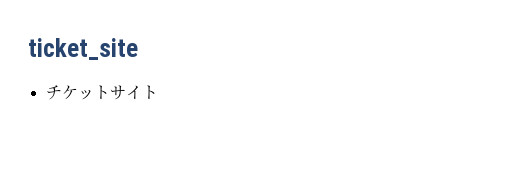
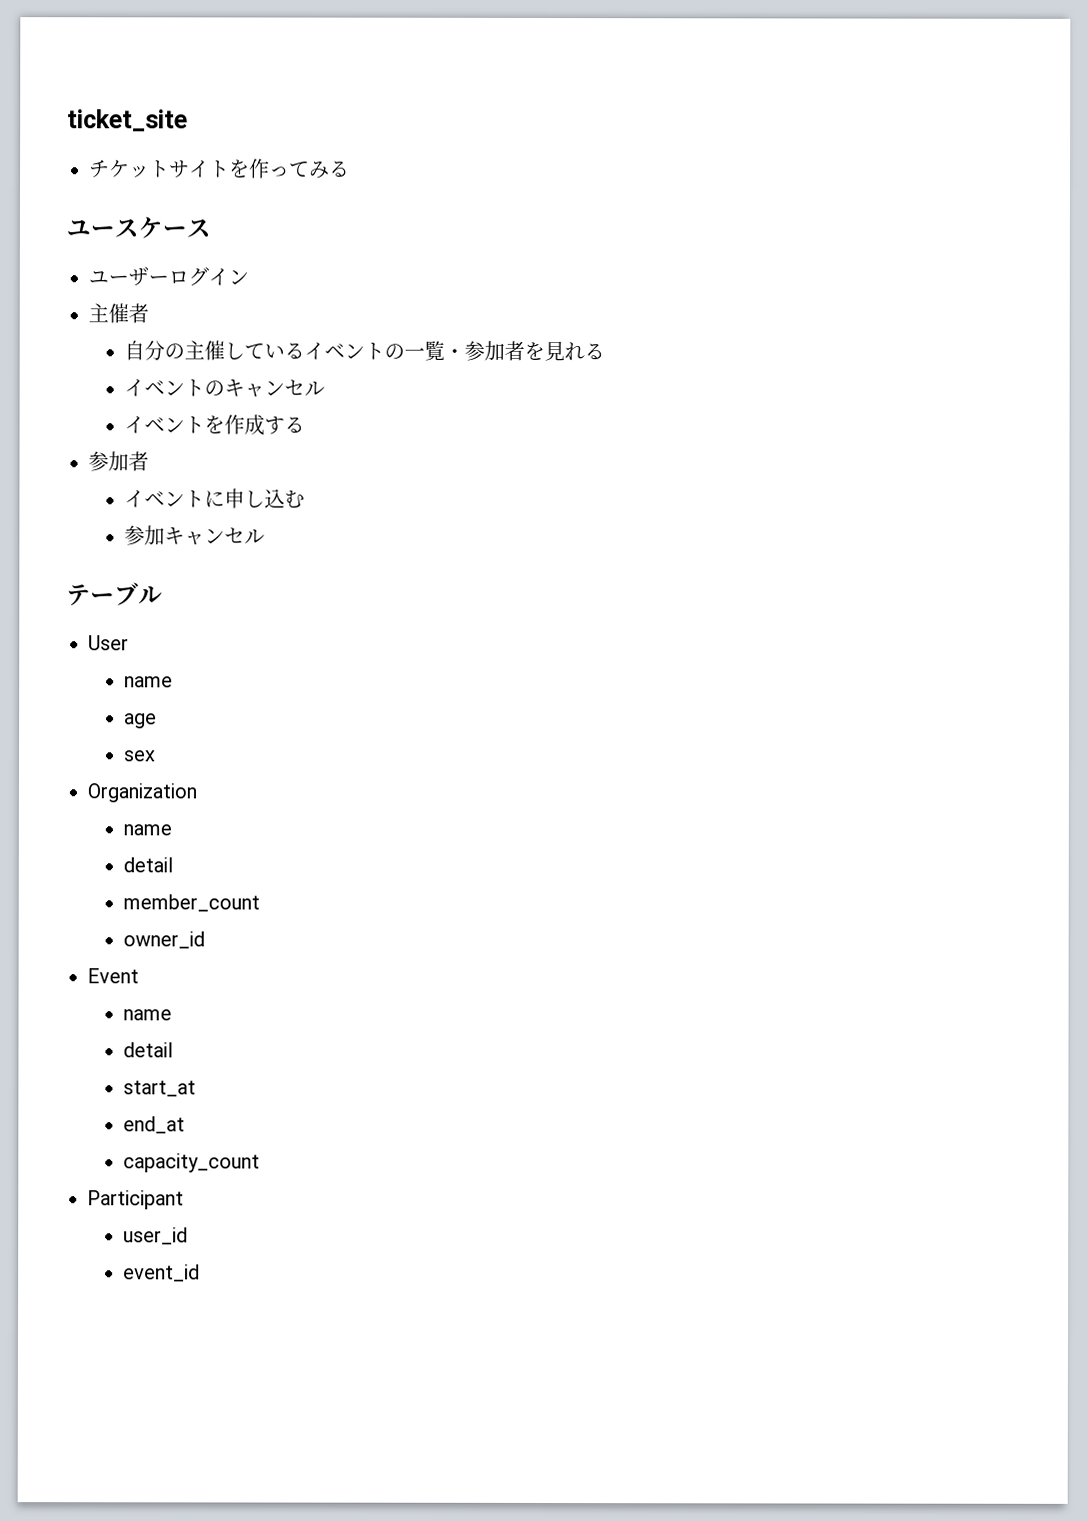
(158, 92) none -> [229,158,350,179] [66,216,211,239] [88,266,249,287] [88,303,149,324] [124,340,606,362] [124,379,326,398] [124,414,306,436] [88,451,149,472] [124,488,306,509] [124,525,266,546] [66,582,163,607] [88,635,129,651] [124,676,174,688] [124,713,158,729] [123,750,157,762] [87,783,197,803] [123,824,173,836] [123,857,174,873] [123,894,261,912] [123,931,206,949] [87,968,139,984] [123,1009,173,1021] [123,1042,174,1058] [123,1080,197,1097] [123,1116,186,1134] [123,1153,261,1173] [87,1190,184,1210] [123,1227,189,1245] [123,1264,201,1282] を作ってみる // ユースケース // ユーザーログイン // 主催者 // 自分の主催しているイベントの一覧・参加者を見れる // イベントのキャンセル // イベントを作成する // 参加者 // イベントに申し込む // 参加キャンセル // テーブル // User // name // age // sex // Organization // name // detail // member_count // owner_id // Event // name // detail // start_at // end_at // capacity_count // Participant // user_id // event_id

